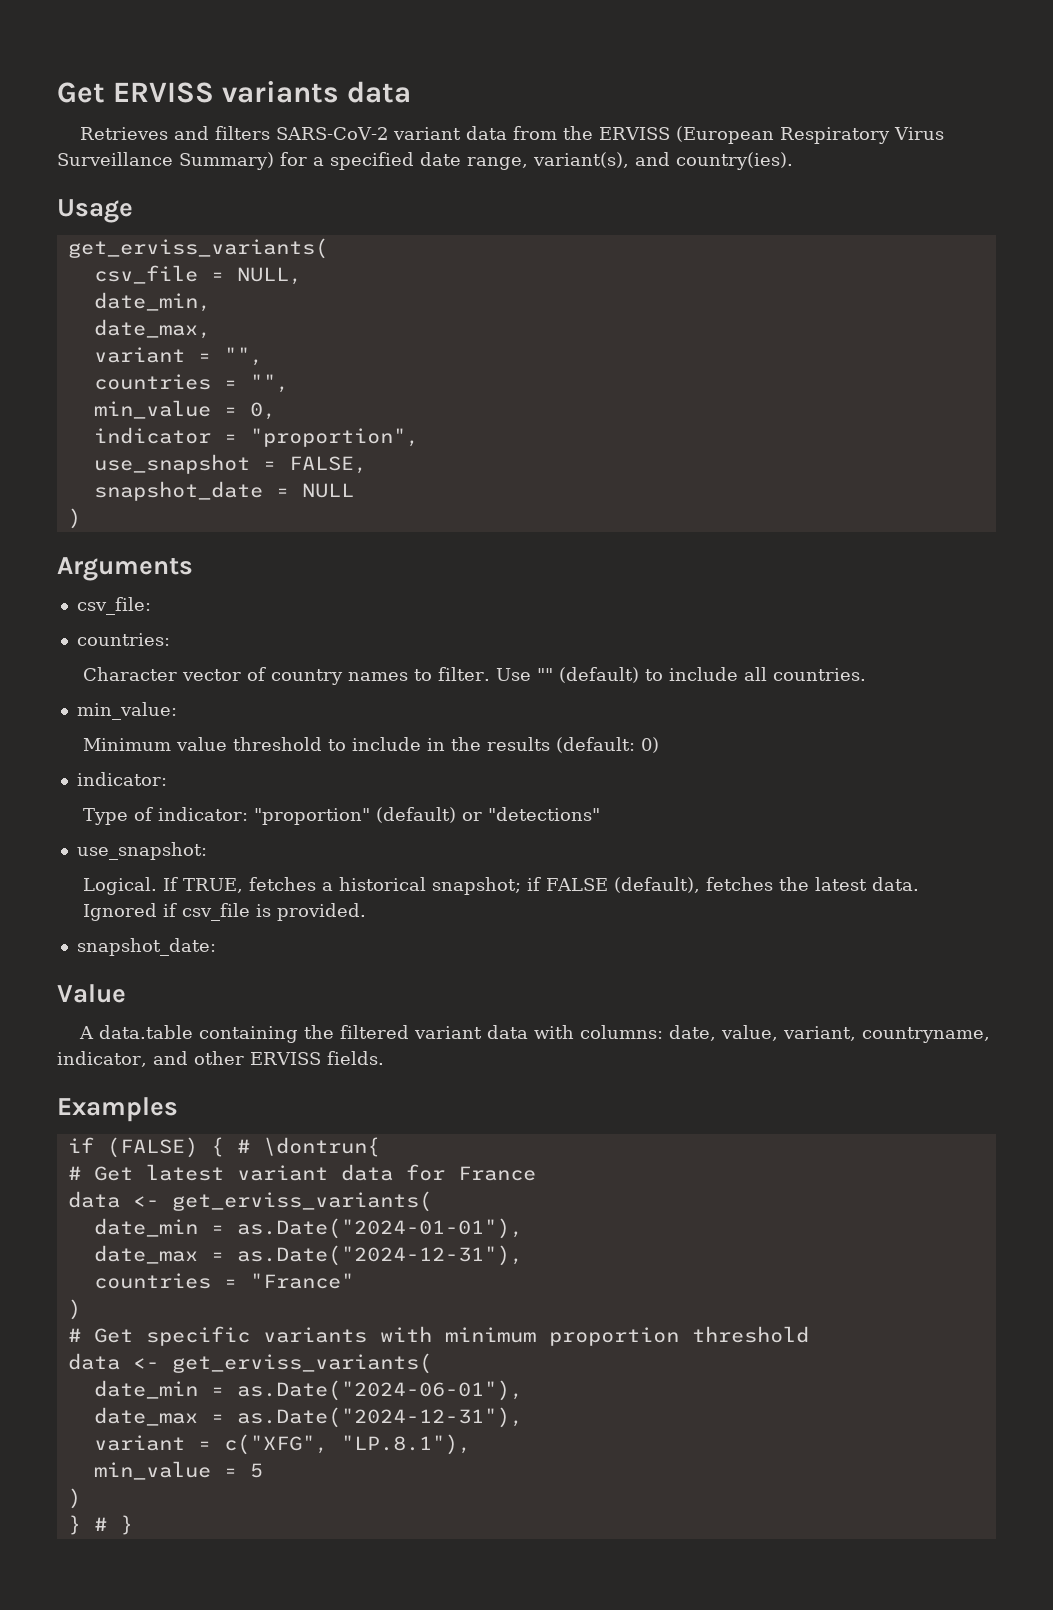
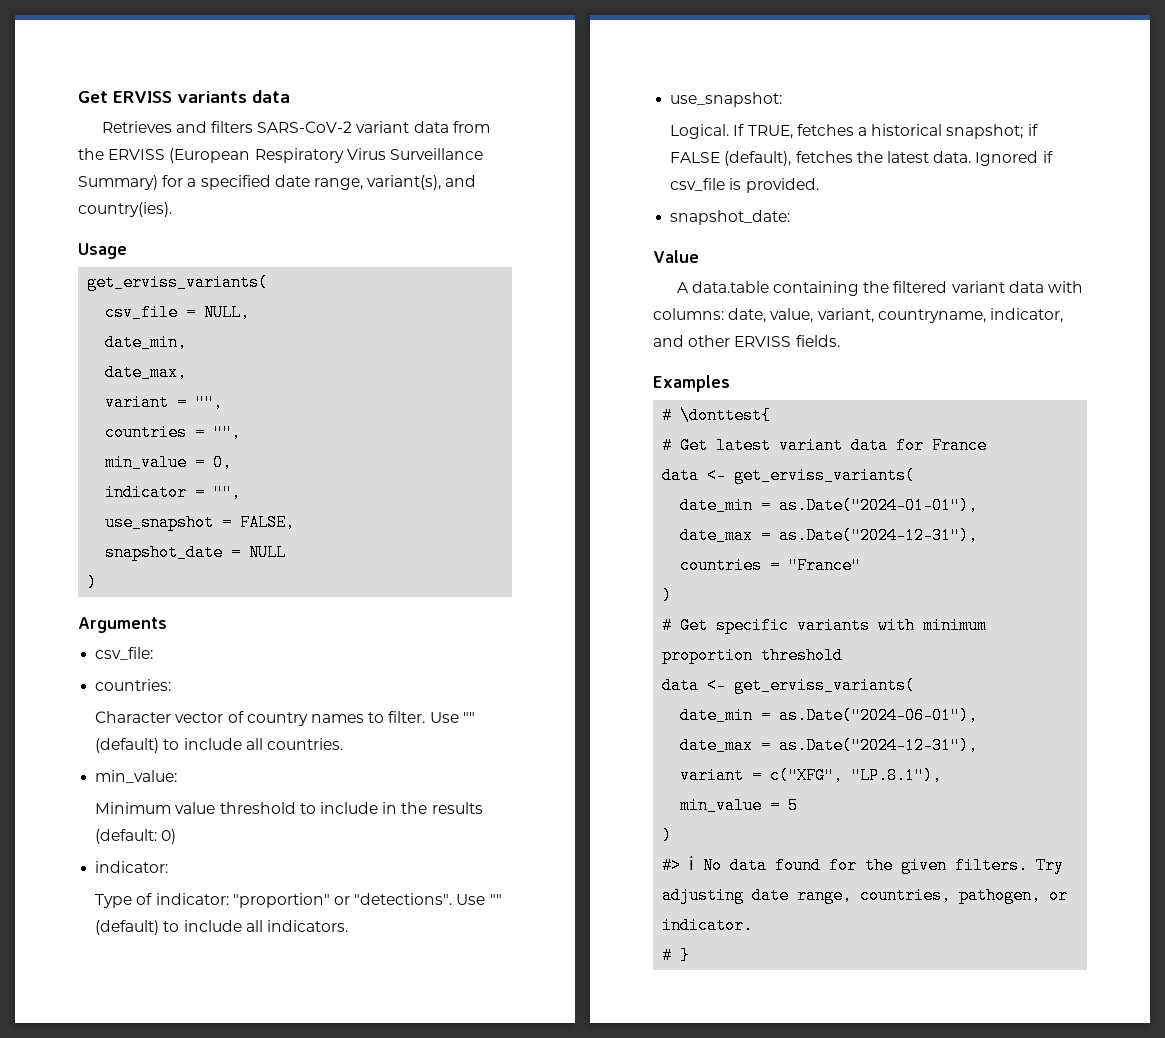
[249,428,419,447] "proportion", -> [213,484,242,501] "",
[375,807,600,823] (default) or "detections" -> [334,893,502,905] [95,920,349,935] or "detections". Use "" (default) to include all indicators.
[67,1137,380,1158] if (FALSE) { # \dontrun{ -> [662,407,772,424] # \donttest{
[67,1515,81,1535] } -> [662,856,1065,874] [662,887,1069,904] [662,917,754,934] #> ℹ No data found for the given filters. Try adjusting date range, countries, pathogen, or indicator. //

